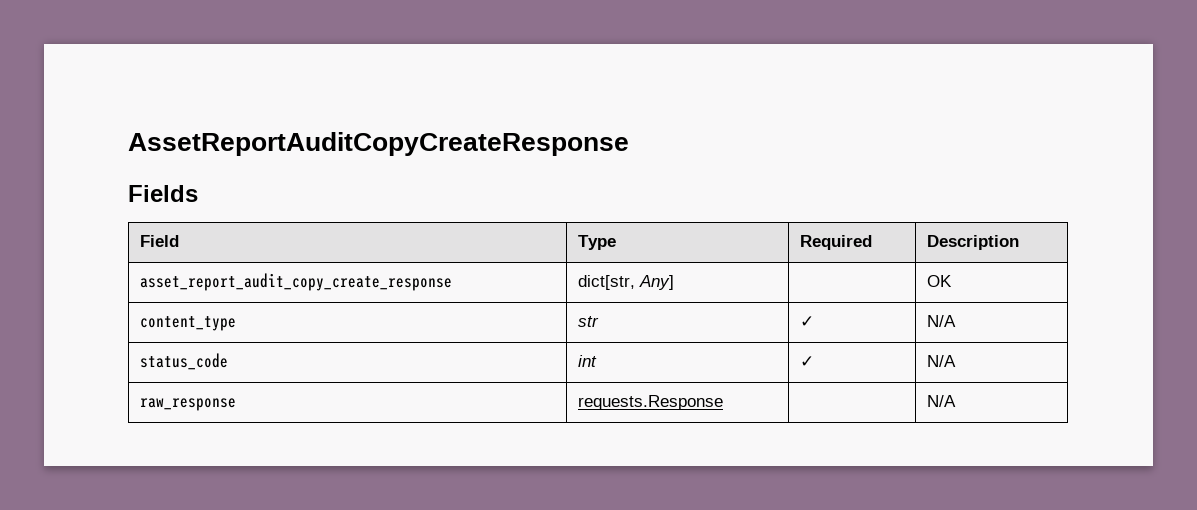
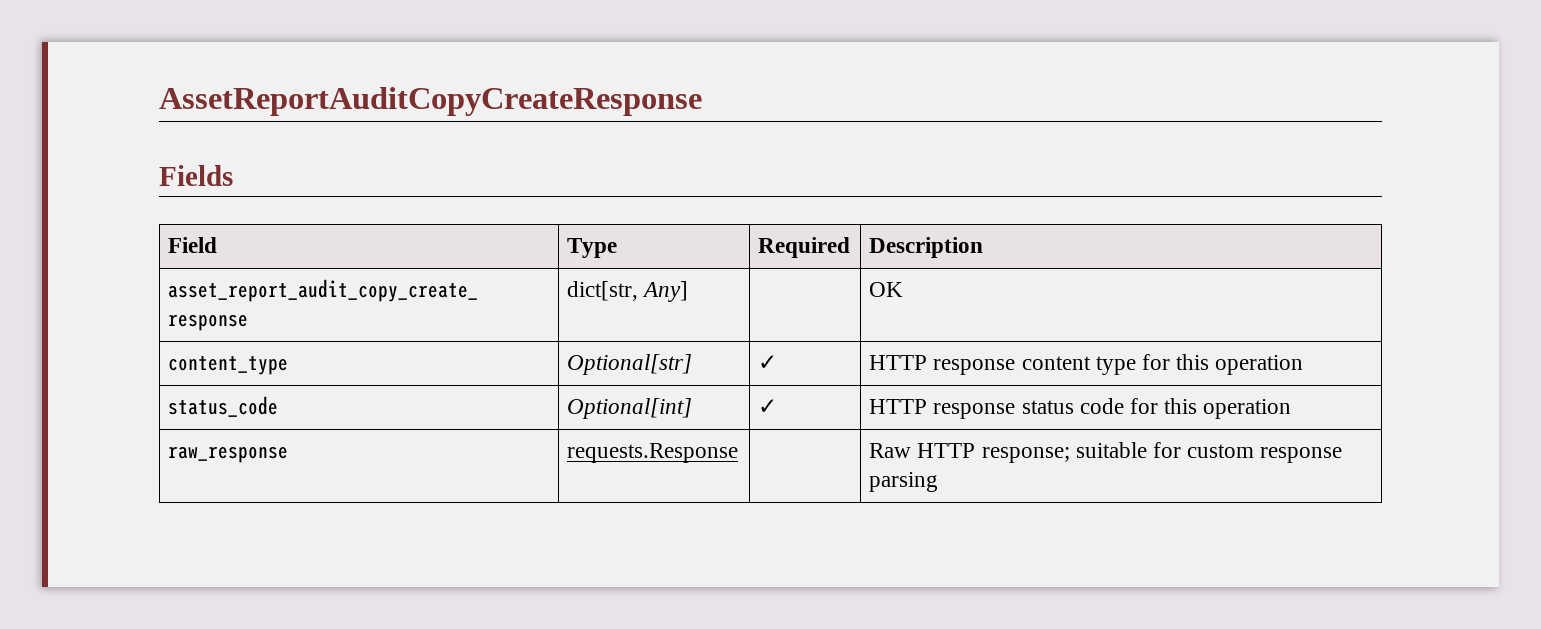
[578,316,600,327] [800,316,815,327] [927,315,957,327] str | ✓ | N/A -> [567,354,693,375] [758,355,778,370] [869,354,1304,375] Optional[str] | ✓ | HTTP response content type for this operation
[578,355,598,367] [800,356,815,367] [927,355,957,367] [140,398,237,411] [578,395,724,410] [927,395,957,407] int | ✓ | N/A // raw_response | requests.Response | | N/A -> [567,398,693,419] [758,399,778,414] [869,398,1292,419] [168,446,289,463] [567,443,739,463] [869,442,1343,463] [869,472,939,492] Optional[int] | ✓ | HTTP response status code for this operation // raw_response | requests.Response | | Raw HTTP response; suitable for custom response parsing

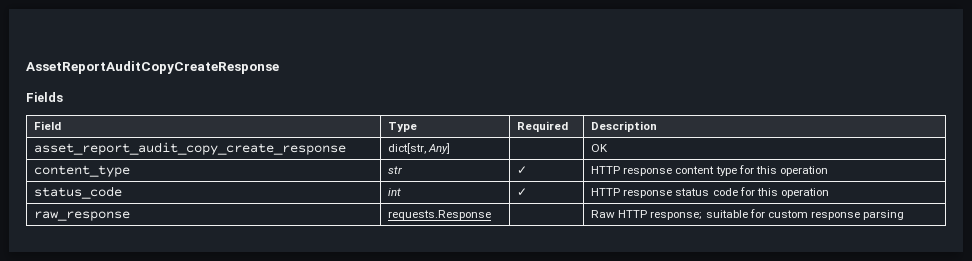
[567,354,693,375] Optional[str] -> [388,166,404,174] str
[567,398,693,419] Optional[int] -> [388,188,402,196] int

